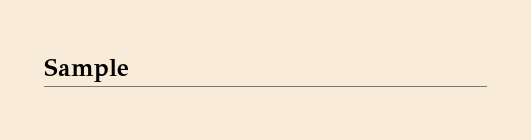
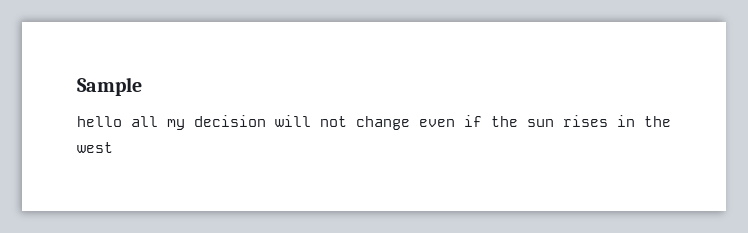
(129, 70) none -> [77,115,671,130] [77,142,113,153] // hello all my decision will not change even if the sun rises in the west

